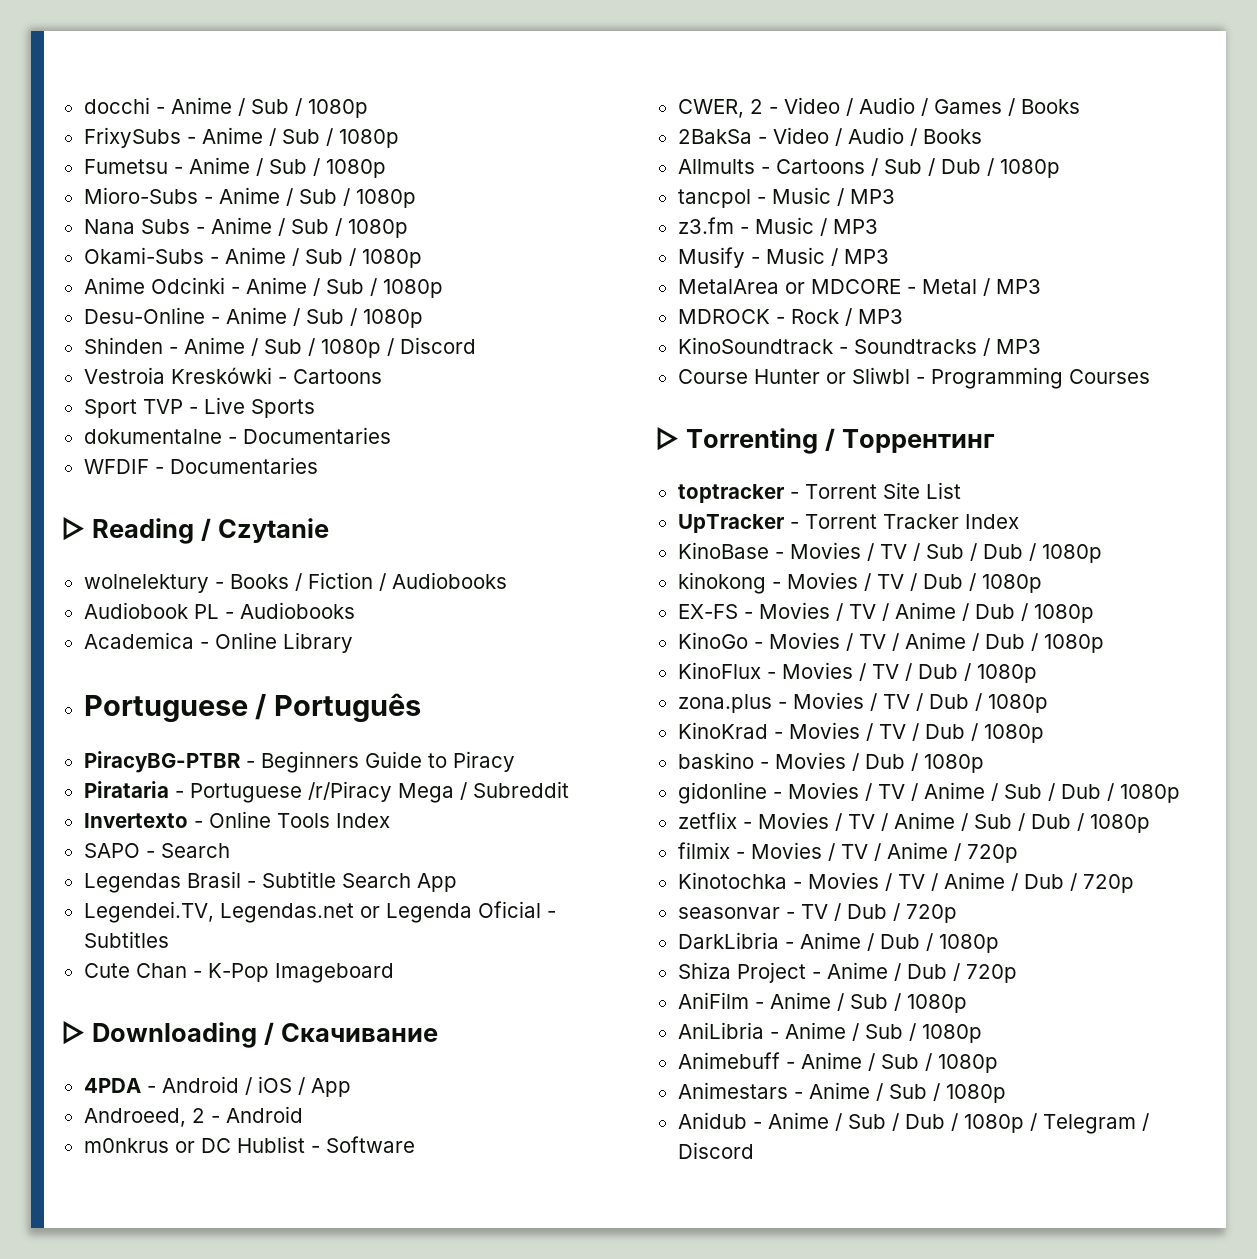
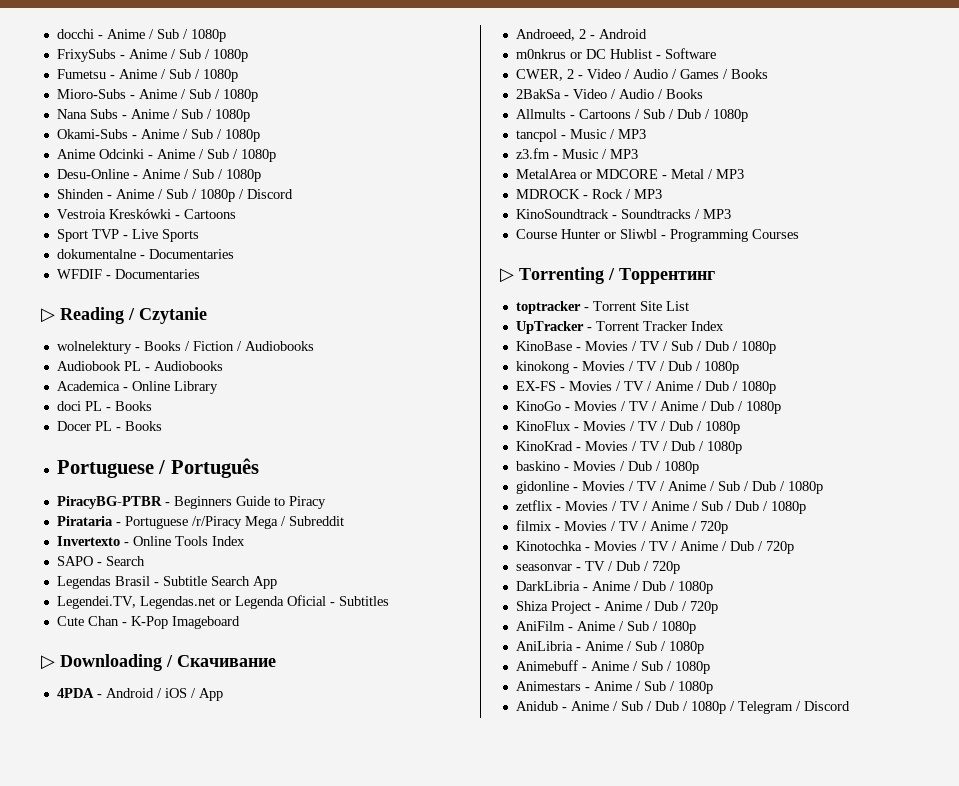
(353, 642) none -> [56,401,152,411] [56,421,162,431] // doci PL - Books // Docer PL - Books
[677,247,889,268] // Musify - Music / MP3 -> (638, 154) none
[677,692,1048,713] // zona.plus - Movies / TV / Dub / 1080p -> (740, 427) none

